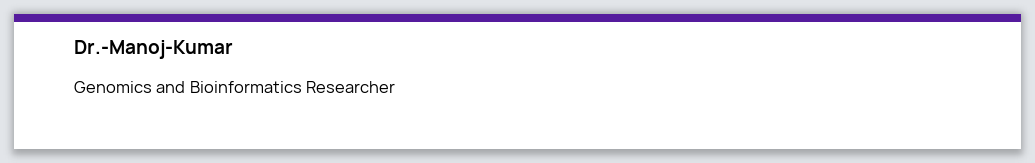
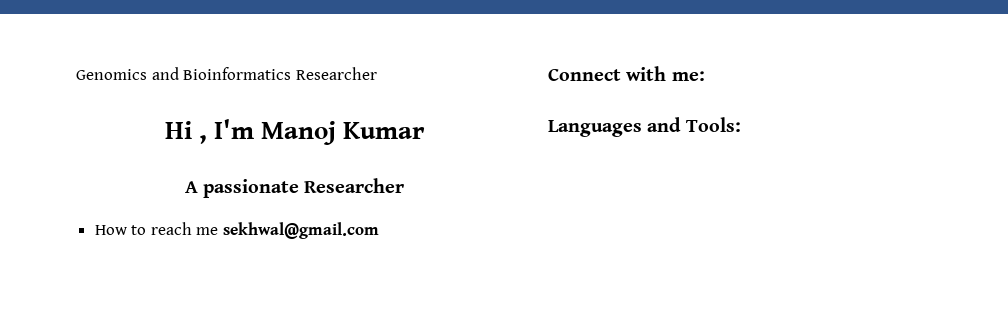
[74,40,233,59] Dr.-Manoj-Kumar // -> (76, 74) none
(396, 87) none -> [164,119,426,145] [184,178,405,198] [94,222,380,239] [548,66,705,81] [548,117,741,137] // Hi , I'm Manoj Kumar // A passionate Researcher // How to reach me sekhwal@gmail.com // Connect with me: // Languages and Tools:

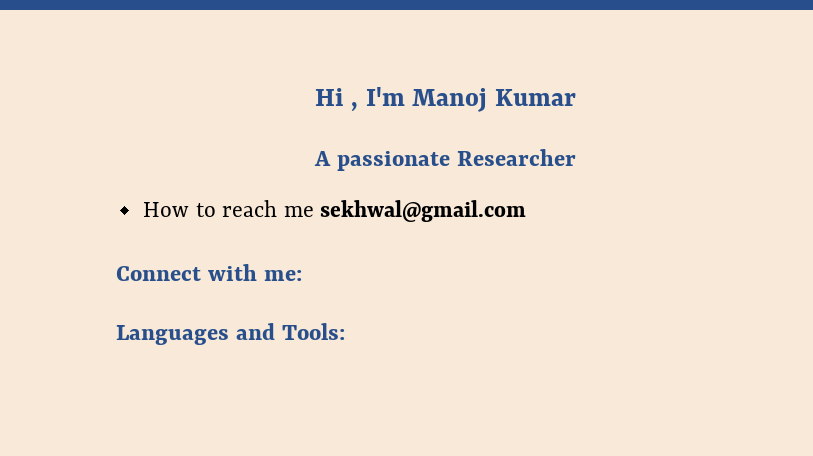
[76,67,377,80] Genomics and Bioinformatics Researcher // -> (315, 97) none

